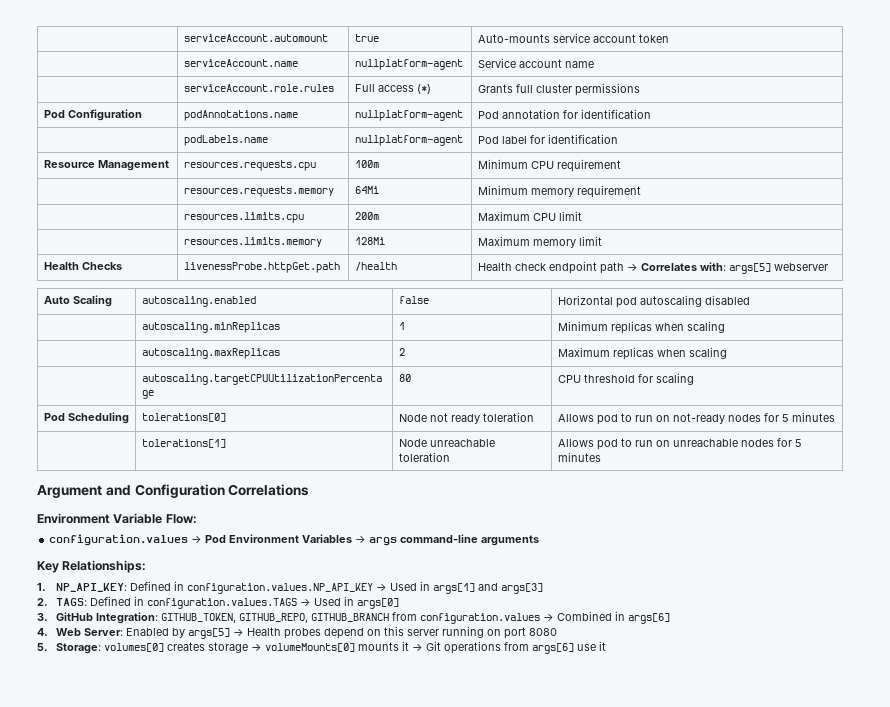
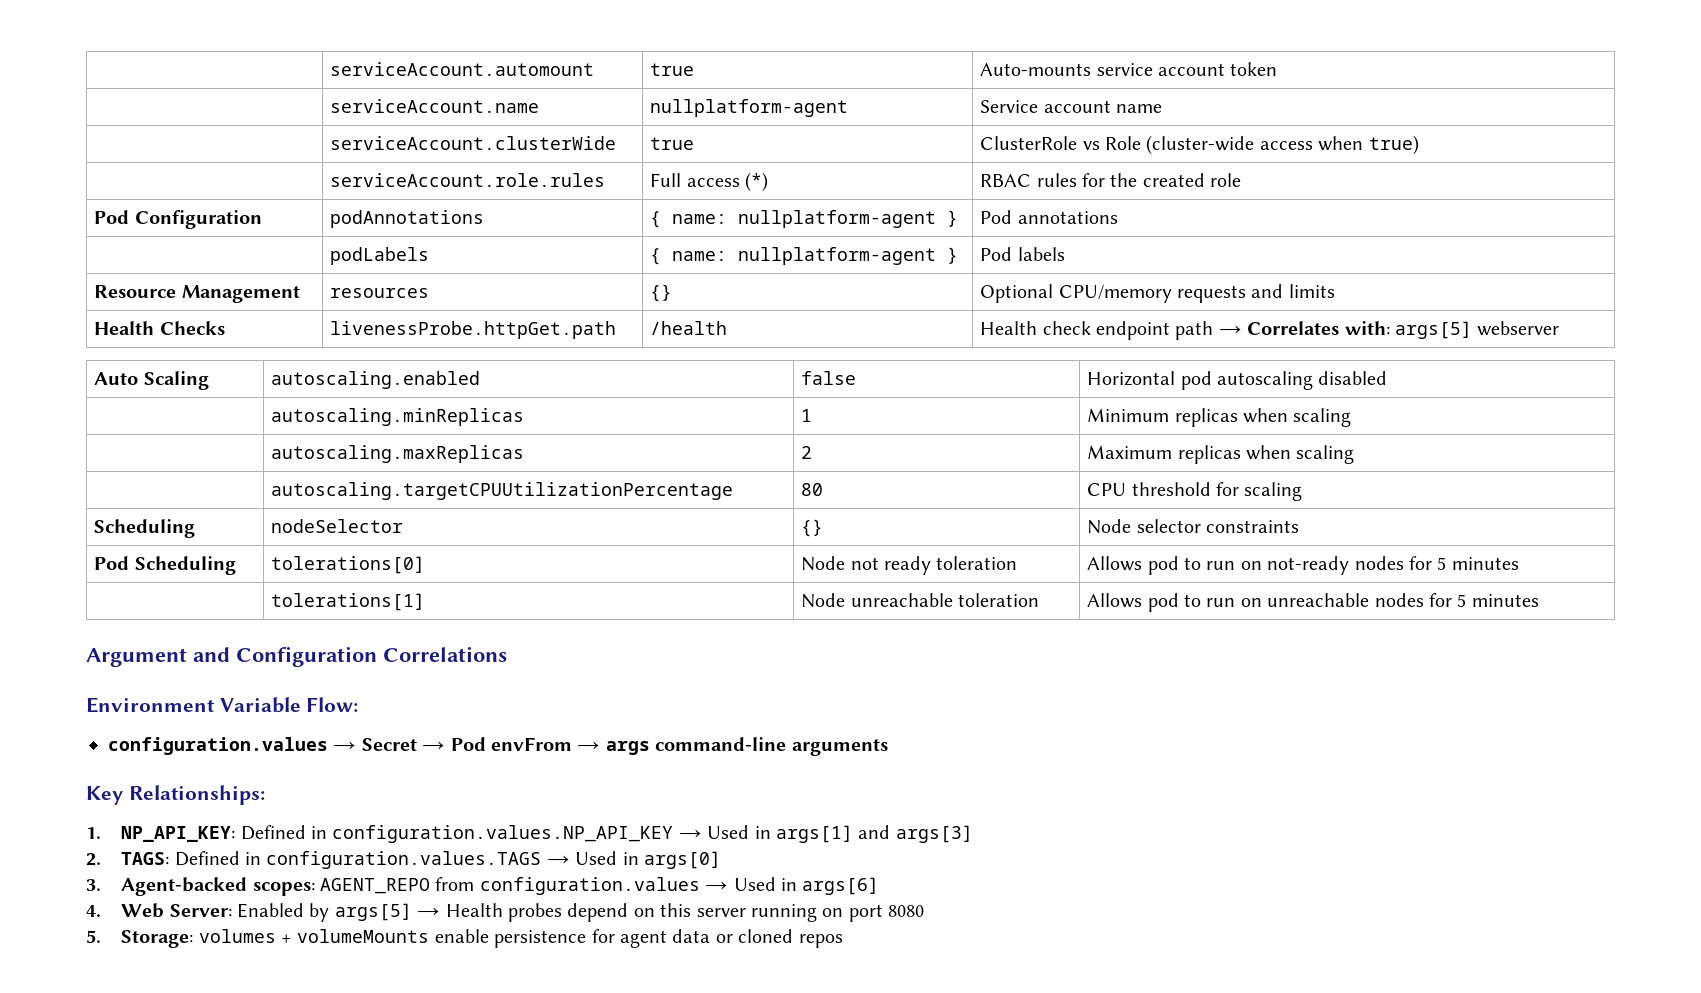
[183,84,334,92] [354,84,431,94] [477,83,640,96] serviceAccount.role.rules | Full access (*) | Grants full cluster permissions -> [330,136,617,150] [650,137,695,150] [980,135,1419,155] [330,173,606,187] [650,172,769,192] [980,173,1242,187] serviceAccount.clusterWide | true | ClusterRole vs Role (cluster-wide access when true) // | serviceAccount.role.rules | Full access (*) | RBAC rules for the created role
[183,110,298,121] [354,110,463,121] [477,109,651,119] [183,135,268,146] [354,135,463,146] [477,134,618,144] podAnnotations.name | nullplatform-agent | Pod annotation for identification // | podLabels.name | nullplatform-agent | Pod label for identification -> [330,210,485,228] [650,210,959,228] [980,210,1118,224] [330,247,430,265] [650,247,959,265] [980,247,1065,261] podAnnotations | { name: nullplatform-agent } | Pod annotations // | podLabels | { name: nullplatform-agent } | Pod labels
[183,160,316,171] [354,160,379,168] [477,159,621,172] [183,186,334,197] [354,186,379,194] [477,185,641,198] [183,212,304,223] [354,212,379,220] [477,211,582,221] [183,237,322,247] [354,237,385,245] [477,236,602,248] resources.requests.cpu | 100m | Minimum CPU requirement // | resources.requests.memory | 64Mi | Minimum memory requirement // | resources.limits.cpu | 200m | Maximum CPU limit // | resources.limits.memory | 128Mi | Maximum memory limit -> [330,288,430,298] [650,284,673,302] [980,284,1335,303] resources | {} | Optional CPU/memory requests and limits
(694, 379) none -> [94,519,196,538] [271,519,404,533] [801,519,824,537] [1087,519,1300,534] // Scheduling | nodeSelector | {} | Node selector constraints
[205,534,353,543] Pod Environment Variables -> [361,737,572,751] Secret → Pod envFrom
[55,612,389,624] GitHub Integration: GITHUB_TOKEN, GITHUB_REPO, GITHUB_BRANCH -> [121,877,431,896] Agent-backed scopes: AGENT_REPO
[556,611,612,621] Combined -> [733,877,776,891] Used
[103,641,606,654] volumes[0] creates storage → volumeMounts[0] mounts it → Git operations from args[6] use it -> [198,929,843,948] volumes + volumeMounts enable persistence for agent data or cloned repos

